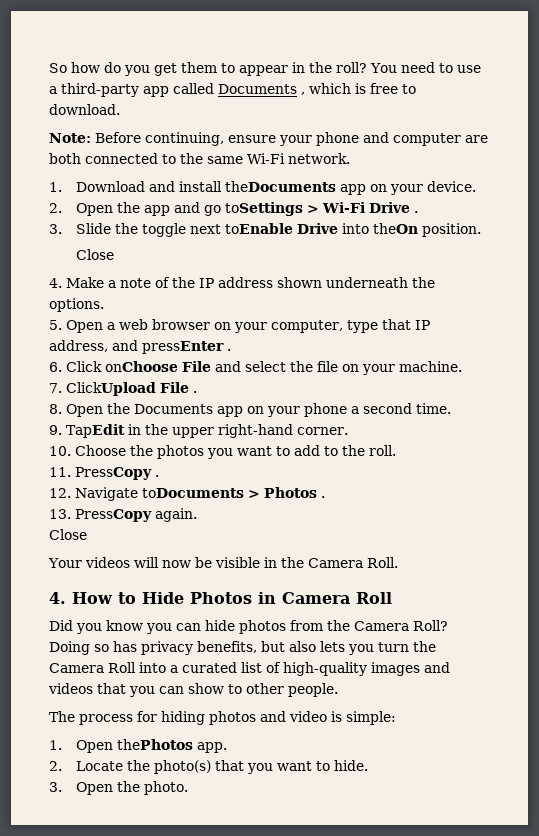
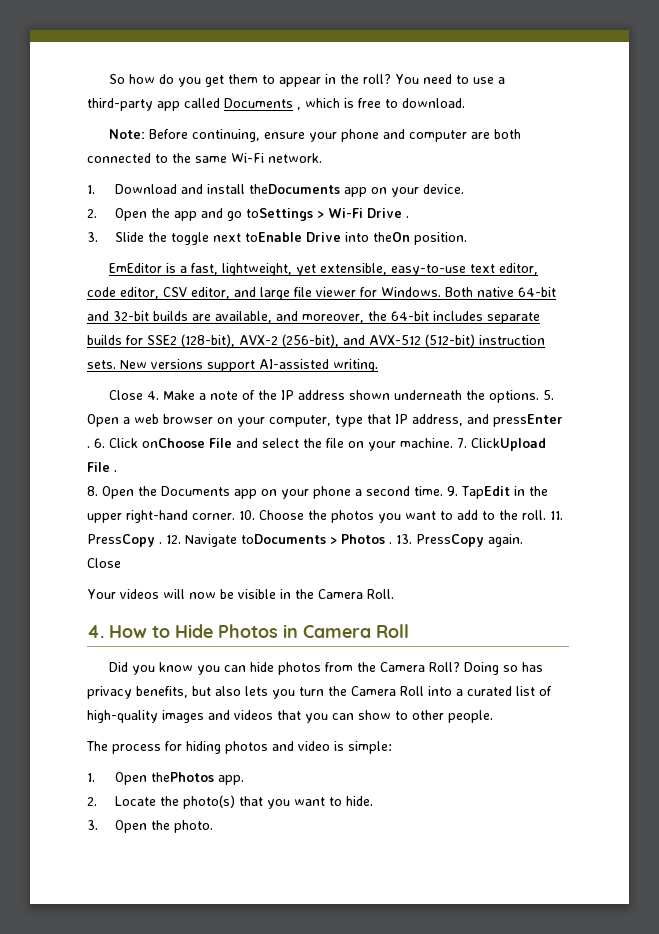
[75,249,114,260] // Close // -> [109,263,539,276] [87,287,556,300] [87,311,540,324] [87,334,545,347] [87,359,378,372] [109,390,144,400] // EmEditor is a fast, lightweight, yet extensible, easy-to-use text editor, code editor, CSV editor, and large file viewer for Windows. Both native 64-bit and 32-bit builds are available, and moreover, the 64-bit includes separate builds for SSE2 (128-bit), AVX-2 (256-bit), and AVX-512 (512-bit) instruction sets. New versions support AI-assisted writing. // Close
(104, 305) // -> (540, 396) none
(231, 350) // -> (90, 447) none
(462, 366) // -> (453, 443) none
(451, 408) // -> (443, 491) none
(348, 431) // -> (235, 516) none
(396, 450) // -> (546, 515) none
(159, 476) // -> (162, 543) none
(325, 497) // -> (392, 543) none

